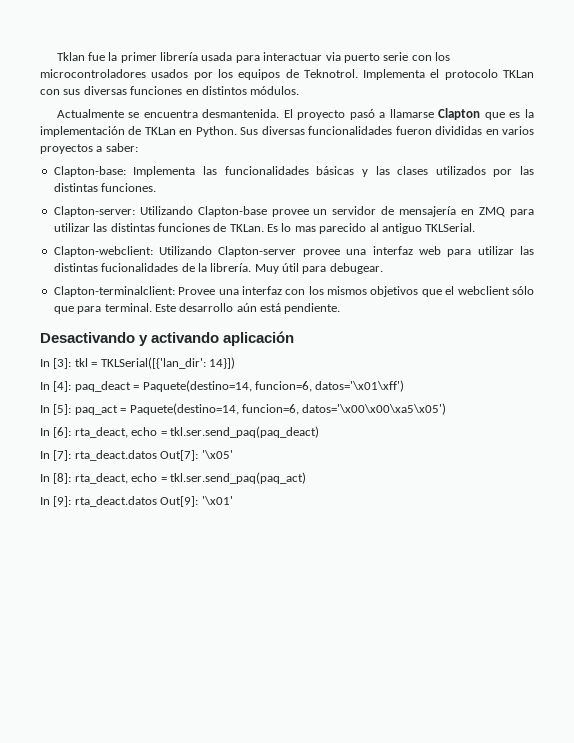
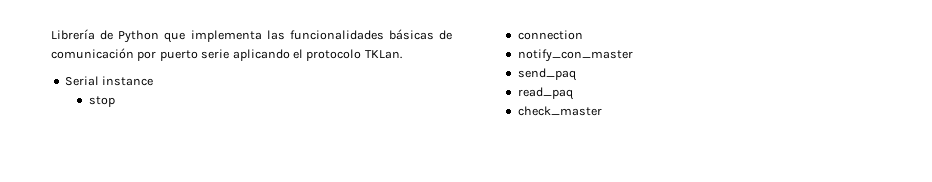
[56,52,451,63] [40,69,535,80] [40,86,300,95] [56,108,535,120] [40,126,534,137] [40,143,138,154] [53,166,534,177] [53,183,157,192] [53,206,535,217] [53,223,476,234] [53,246,534,257] [53,263,383,274] [53,286,534,297] [53,303,341,314] [40,331,295,346] [40,357,235,369] [40,380,405,392] [40,403,447,415] [40,426,319,438] [40,450,233,461] [40,472,306,484] [40,496,233,507] Tklan fue la primer librería usada para interactuar via puerto serie con los microcontroladores usados por los equipos de Teknotrol. Implementa el protocolo TKLan con sus diversas funciones en distintos módulos. // Actualmente se encuentra desmantenida. El proyecto pasó a llamarse Clapton que es la implementación de TKLan en Python. Sus diversas funcionalidades fueron divididas en varios proyectos a saber: // Clapton-base: Implementa las funcionalidades básicas y las clases utilizados por las distintas funciones. // Clapton-server: Utilizando Clapton-base provee un servidor de mensajería en ZMQ para utilizar las distintas funciones de TKLan. Es lo mas parecido al antiguo TKLSerial. // Clapton-webclient: Utilizando Clapton-server provee una interfaz web para utilizar las distintas fucionalidades de la librería. Muy útil para debugear. // Clapton-terminalclient: Provee una interfaz con los mismos objetivos que el webclient sólo que para terminal. Este desarrollo aún está pendiente. // Desactivando y activando aplicación // In [3]: tkl = TKLSerial([{'lan_dir': 14}]) // In [4]: paq_deact = Paquete(destino=14, funcion=6, datos='\x01\xff') // In [5]: paq_act = Paquete(destino=14, funcion=6, datos='\x00\x00\xa5\x05') // In [6]: rta_deact, echo = tkl.ser.send_paq(paq_deact) // In [7]: rta_deact.datos Out[7]: '\x05' // In [8]: rta_deact, echo = tkl.ser.send_paq(paq_act) // In [9]: rta_deact.datos Out[9]: '\x01' -> [51,29,452,43] [51,48,402,61] [64,76,154,86] [88,96,115,107] [517,30,583,40] [517,49,633,62] [517,68,576,81] [517,87,573,100] [517,106,602,116] Librería de Python que implementa las funcionalidades básicas de comunicación por puerto serie aplicando el protocolo TKLan. // Serial instance // stop // connection // notify_con_master // send_paq // read_paq // check_master

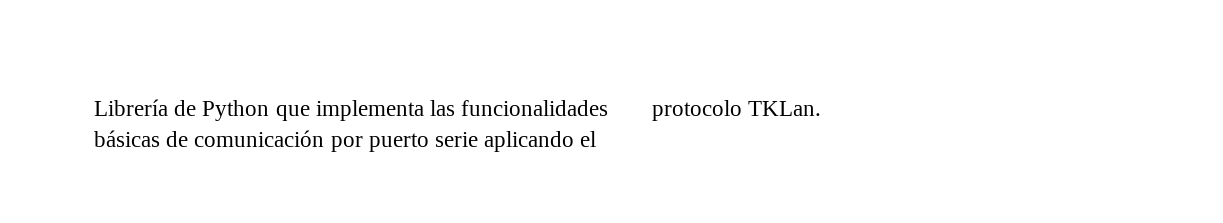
[64,76,154,86] [88,96,115,107] [517,30,583,40] [517,49,633,62] [517,68,576,81] [517,87,573,100] [517,106,602,116] // Serial instance // stop // connection // notify_con_master // send_paq // read_paq // check_master -> (822, 108) none

